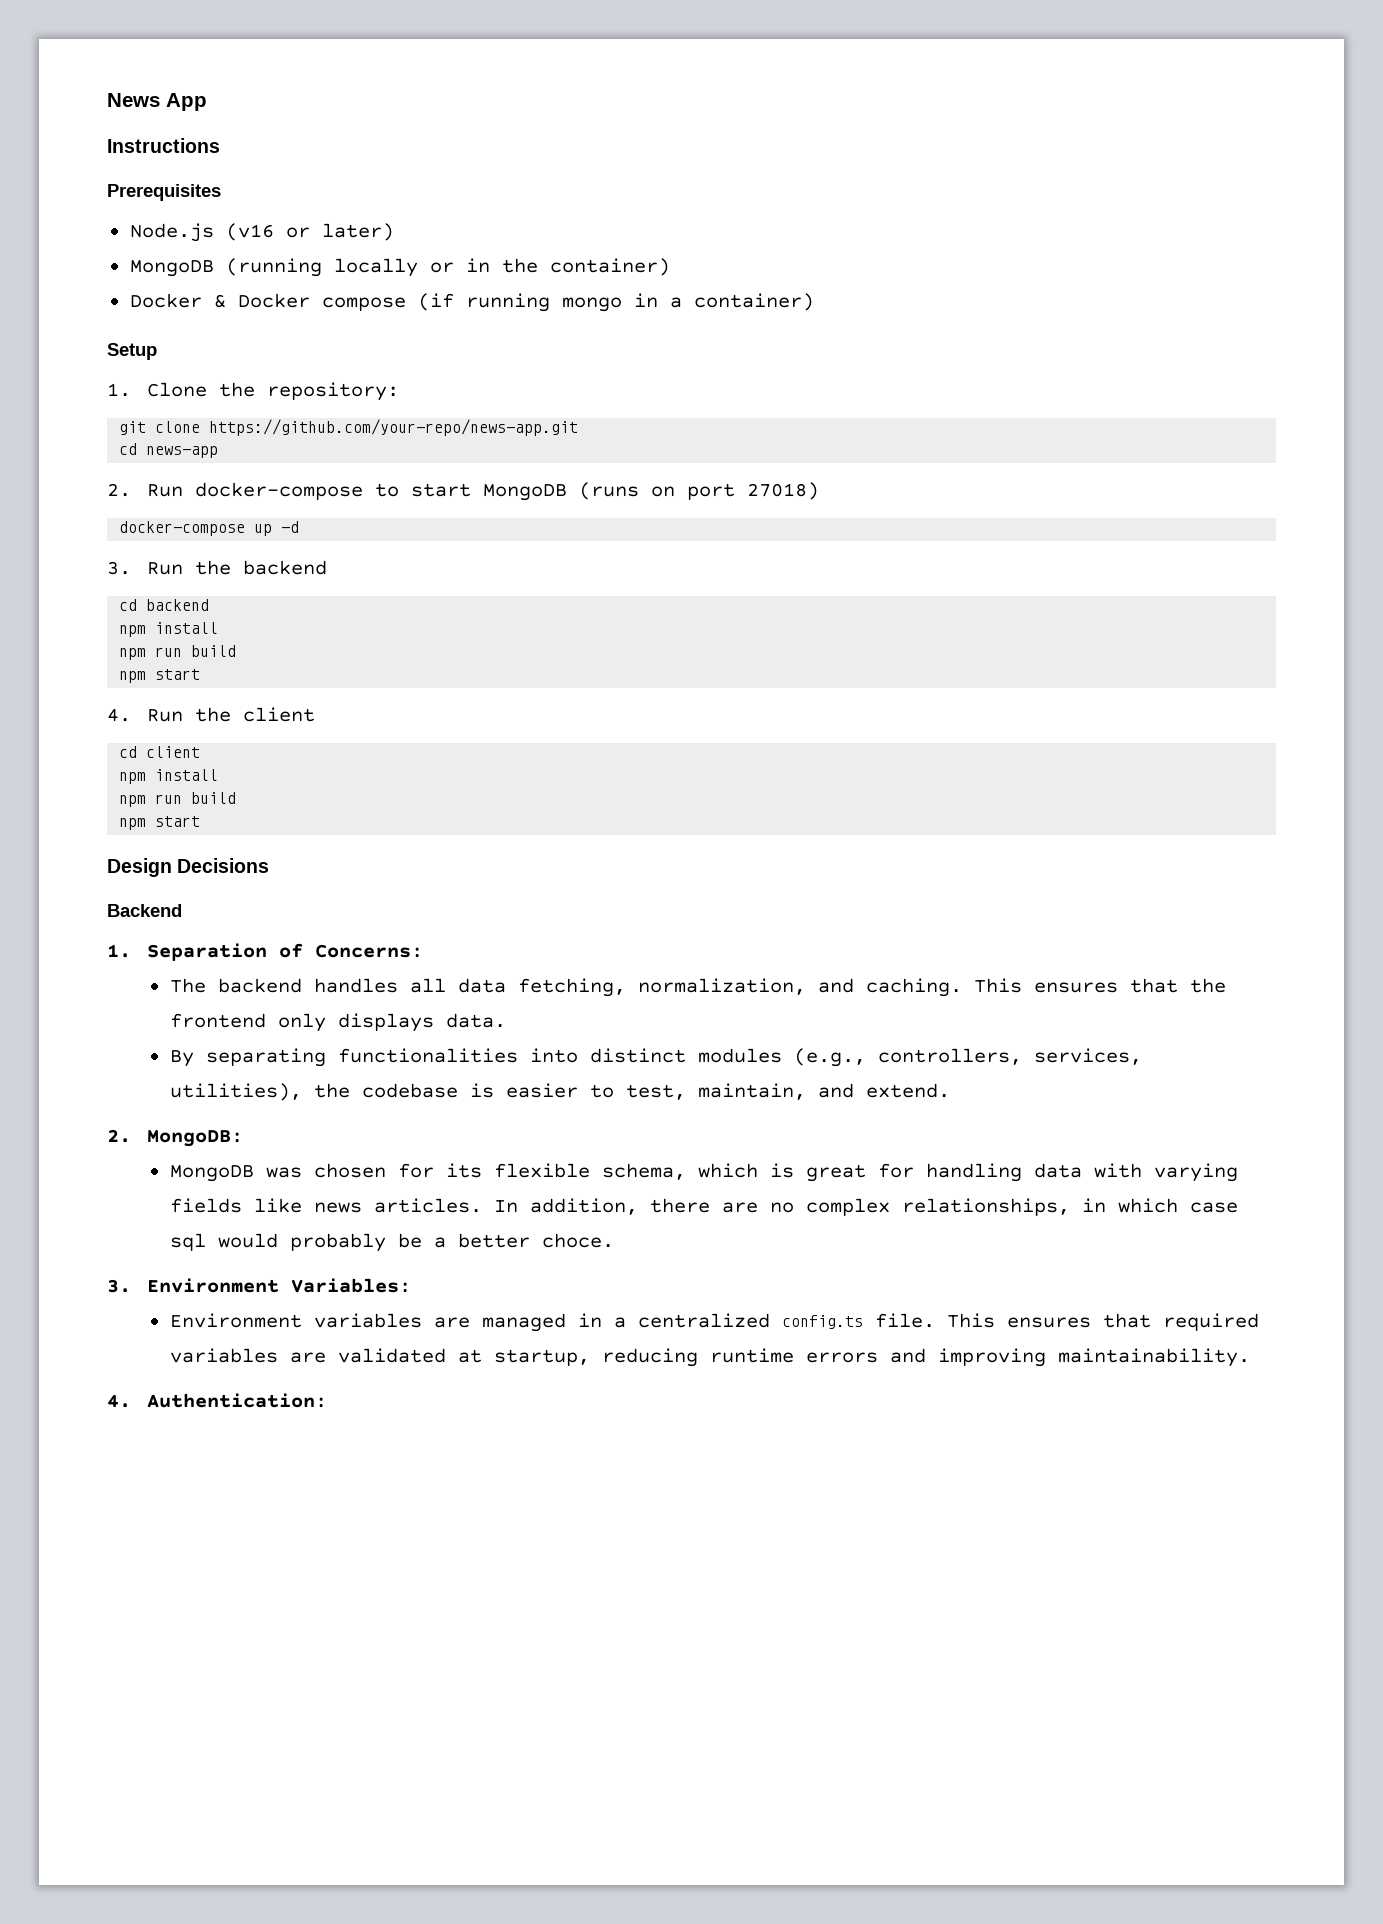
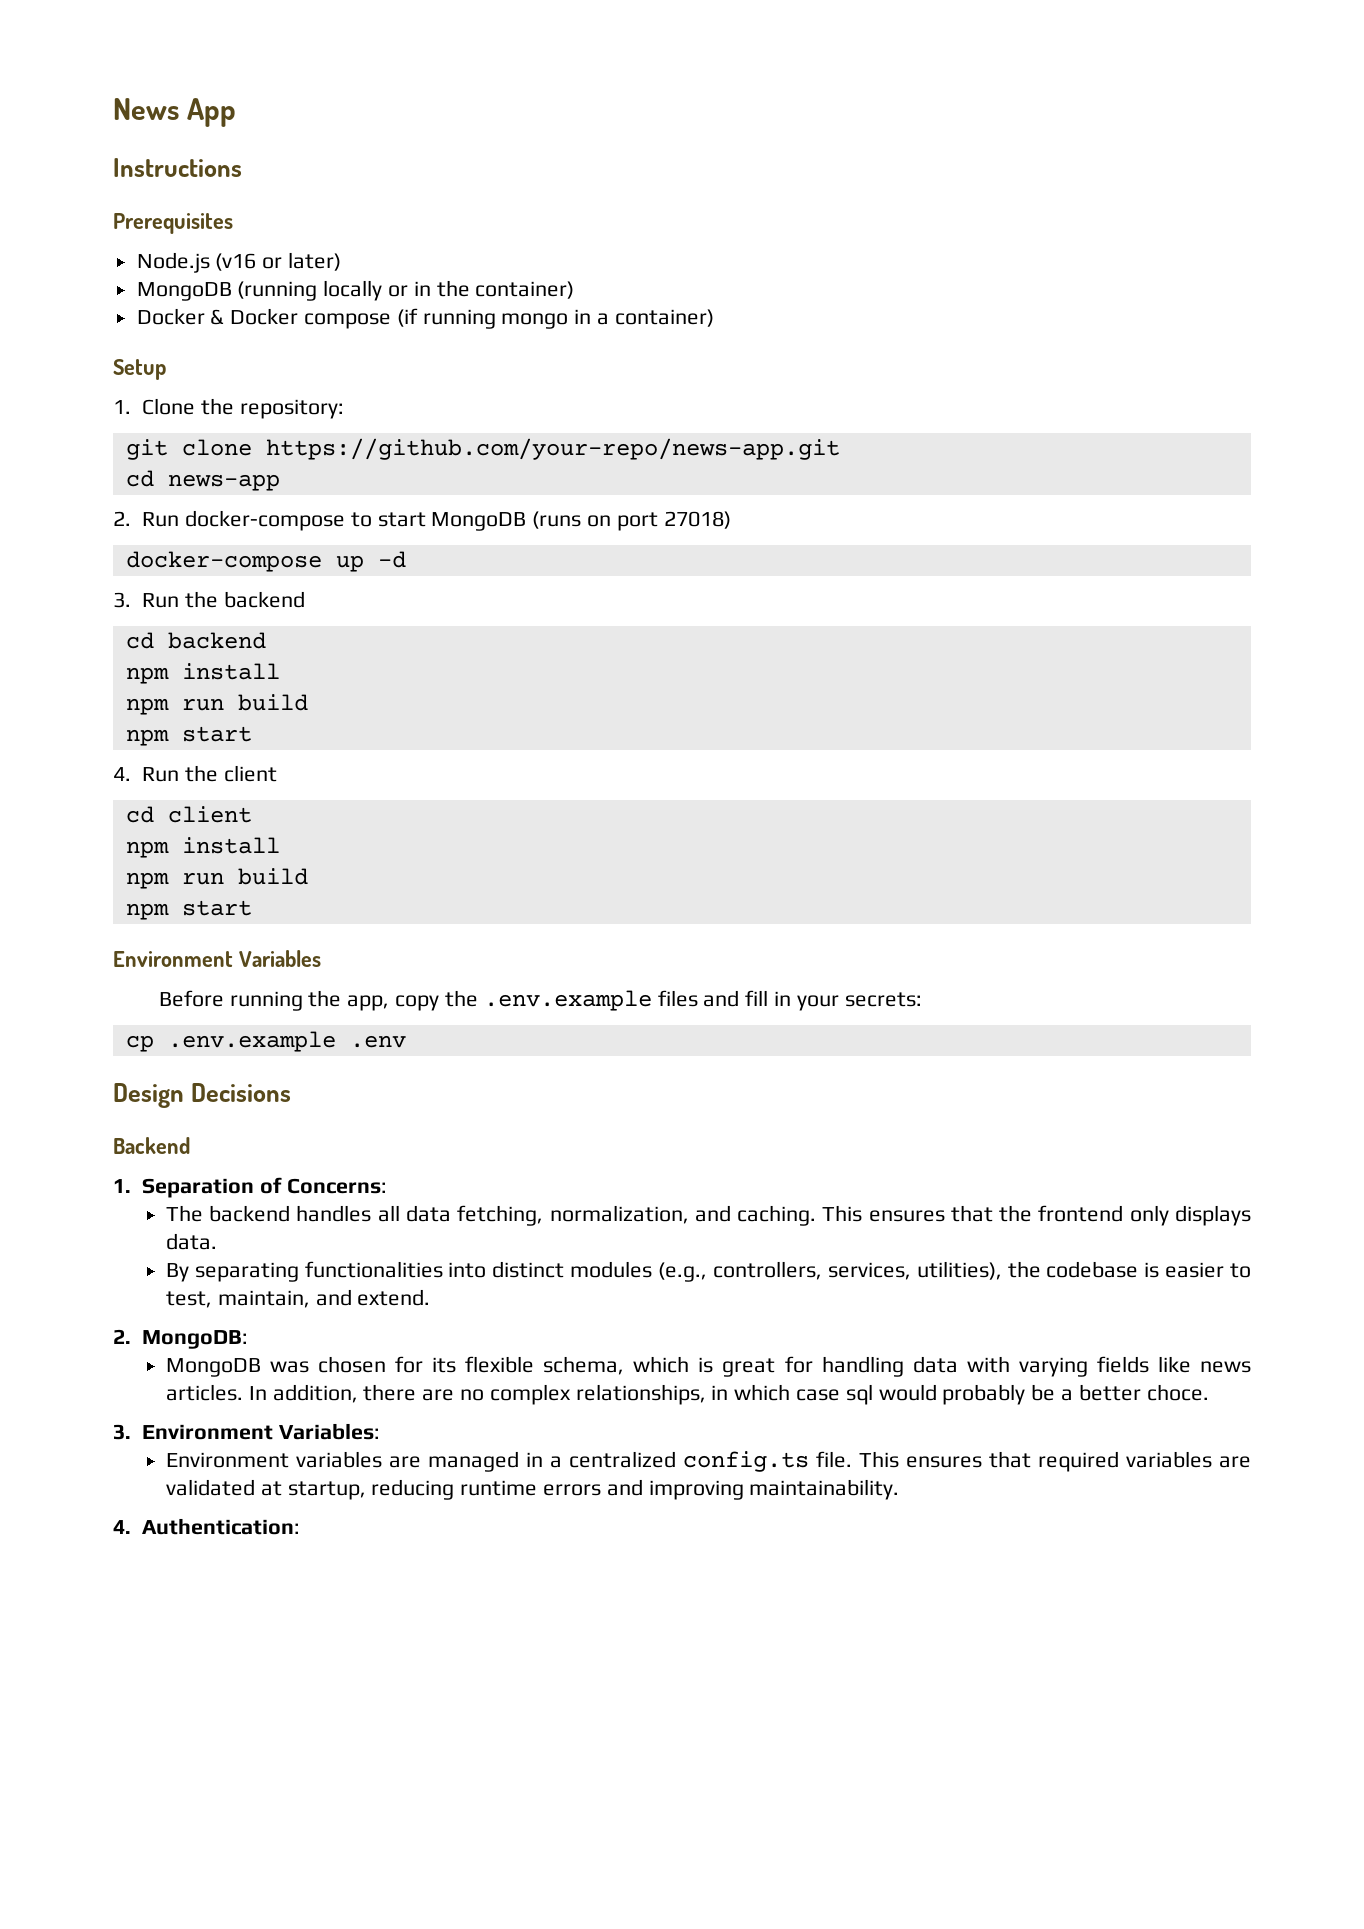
(201, 821) none -> [113,950,321,967] [158,990,922,1011] [125,1031,406,1052] // Environment Variables // Before running the app, copy the .env.example files and fill in your secrets: // cp .env.example .env

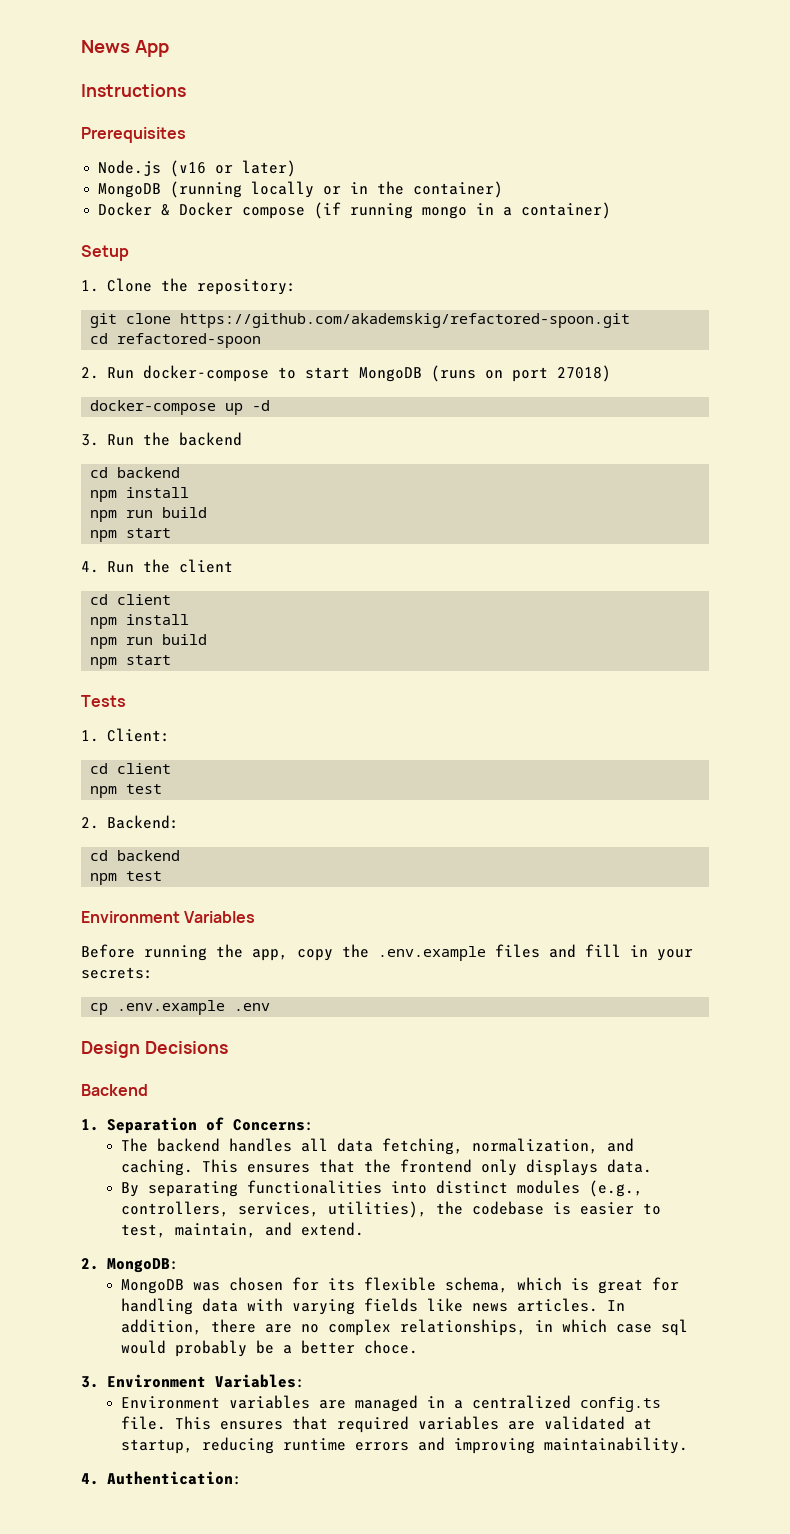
[265,438,840,460] [125,470,280,491] https://github.com/your-repo/news-app.git // cd news-app -> [180,313,631,328] [90,333,262,348] https://github.com/akademskig/refactored-spoon.git // cd refactored-spoon
(252, 908) none -> [81,695,126,707] [81,728,170,742] [90,763,172,774] [90,784,163,798] [81,815,179,829] [90,850,181,861] [90,871,163,885] // Tests // 1. Client: // cd client // npm test // 2. Backend: // cd backend // npm test

